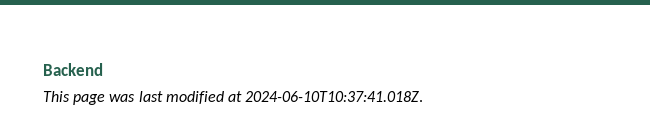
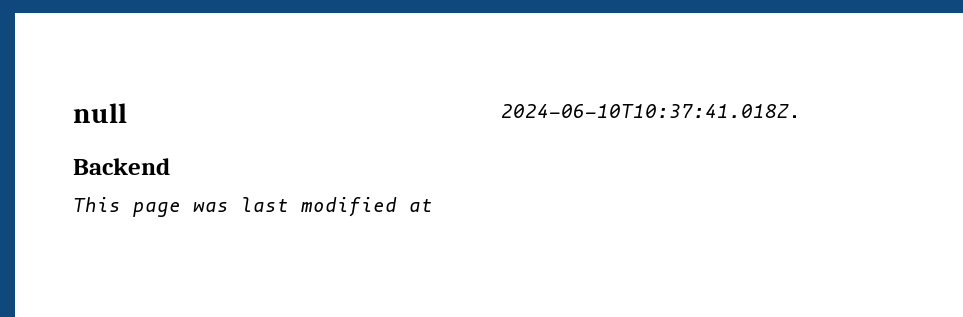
(43, 69) none -> [73,103,127,123] null //

